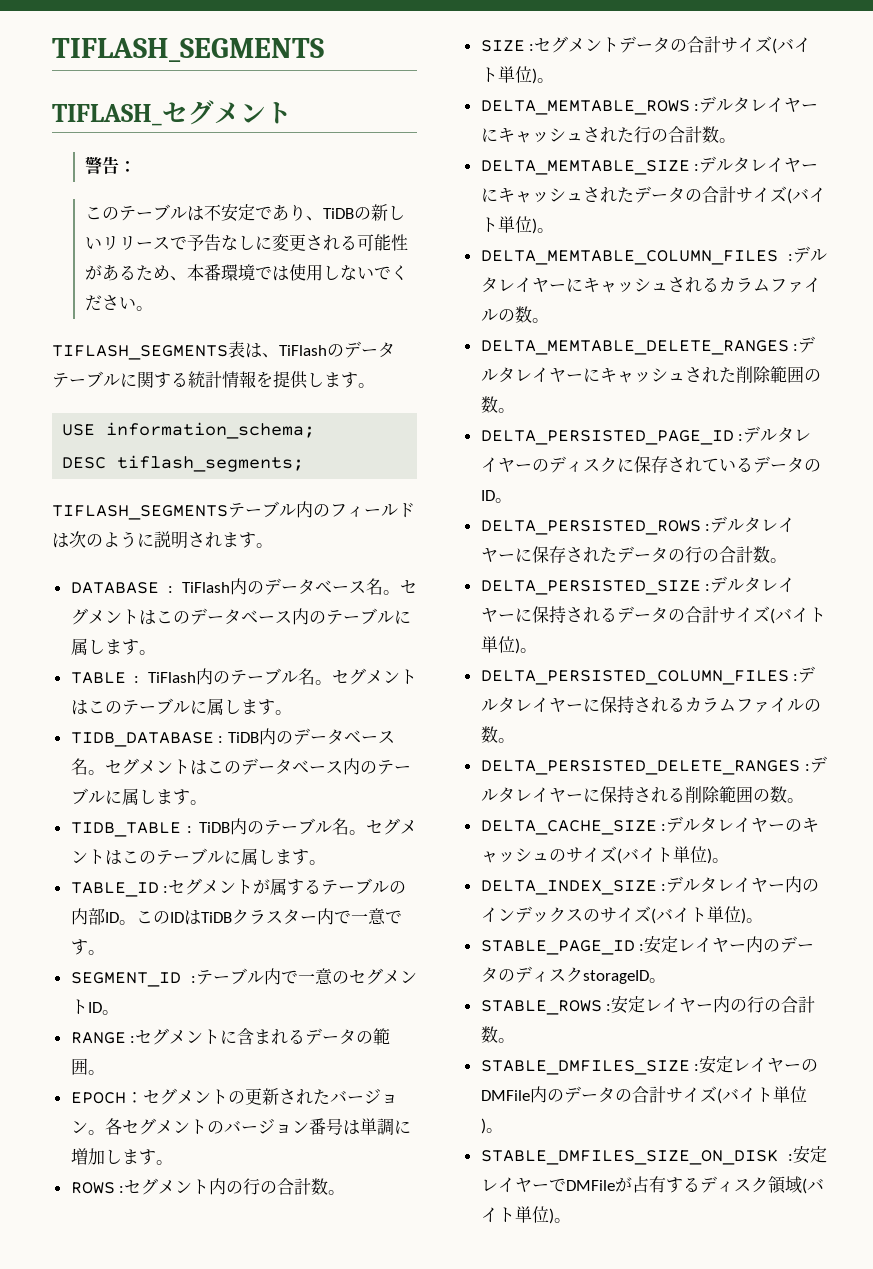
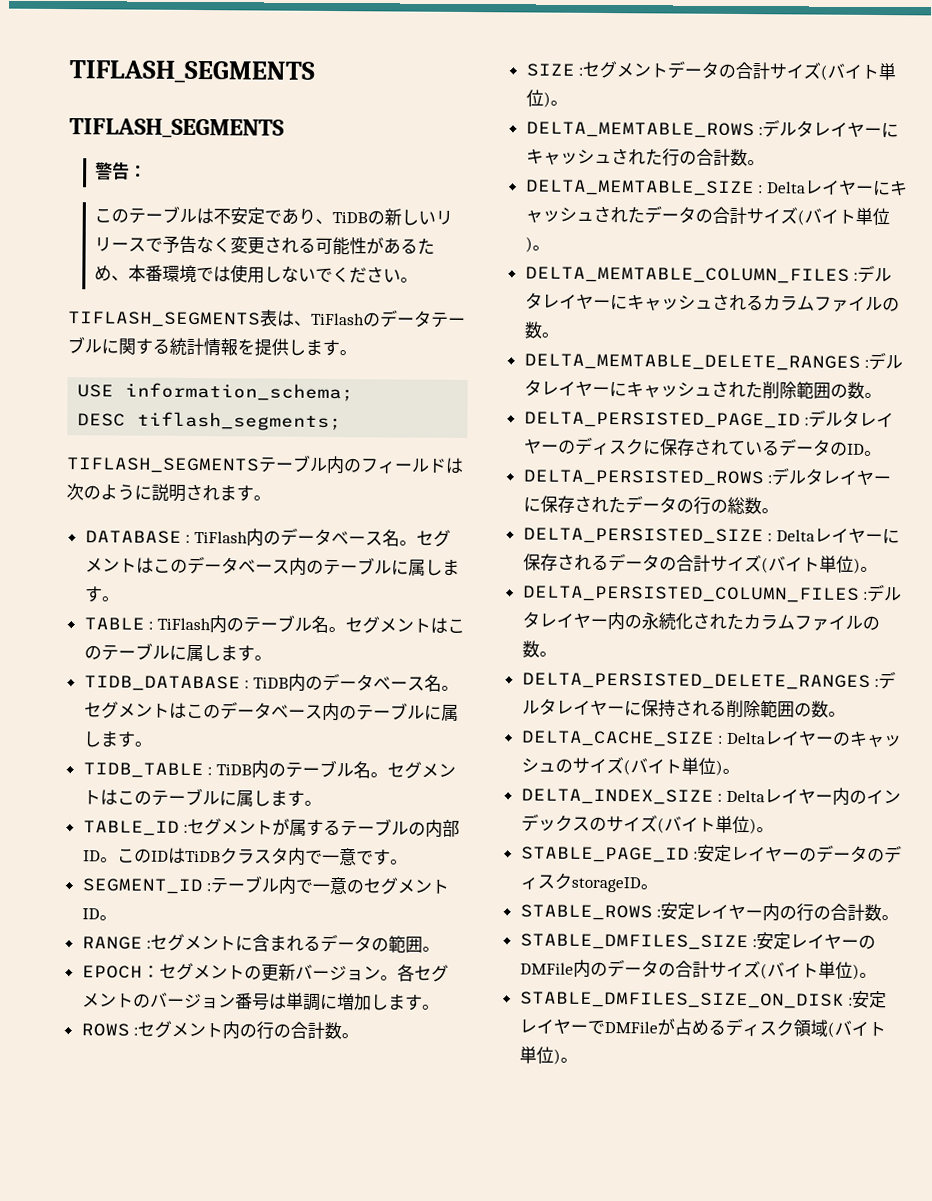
[52,38,324,62] [52,100,292,126] TIFLASH_SEGMENTS // TIFLASH_セグメント -> [69,60,315,84] [69,118,284,139] TIFLASH_SEGMENTS // TIFLASH_SEGMENTS
[237,235,272,250] しに -> [213,237,232,253] く
[299,915,317,923] ー -> (289, 856) none
[278,1089,330,1105] された -> (296, 972) none
[699,156,751,173] デルタ -> [765,181,806,194] Delta
[718,546,753,563] 合計 -> [726,496,745,515] 総
[710,576,796,593] [480,606,566,623] デルタレイヤーに保持 -> [775,527,900,545] [522,553,558,571] Deltaレイヤーに保存
[582,696,685,713] に保持される -> [606,612,744,631] 内の永続化された
[666,816,718,833] デルタ -> [725,731,766,745] Delta
[666,876,718,893] デルタ -> [725,789,765,803] Delta
[746,936,764,953] 内 -> (801, 856) none
[648,1176,683,1193] 有す -> [690,1019,709,1036] め

